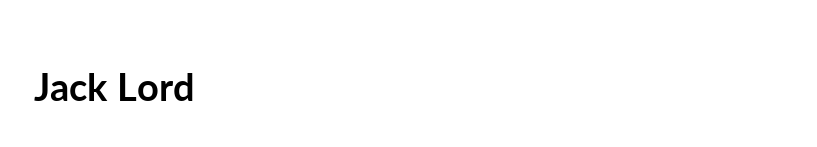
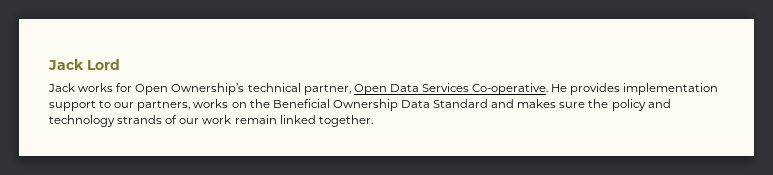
(196, 87) none -> [48,83,719,95] [49,99,671,111] [49,115,373,127] // Jack works for Open Ownership’s technical partner, Open Data Services Co-operative. He provides implementation support to our partners, works on the Beneficial Ownership Data Standard and makes sure the policy and technology strands of our work remain linked together.

